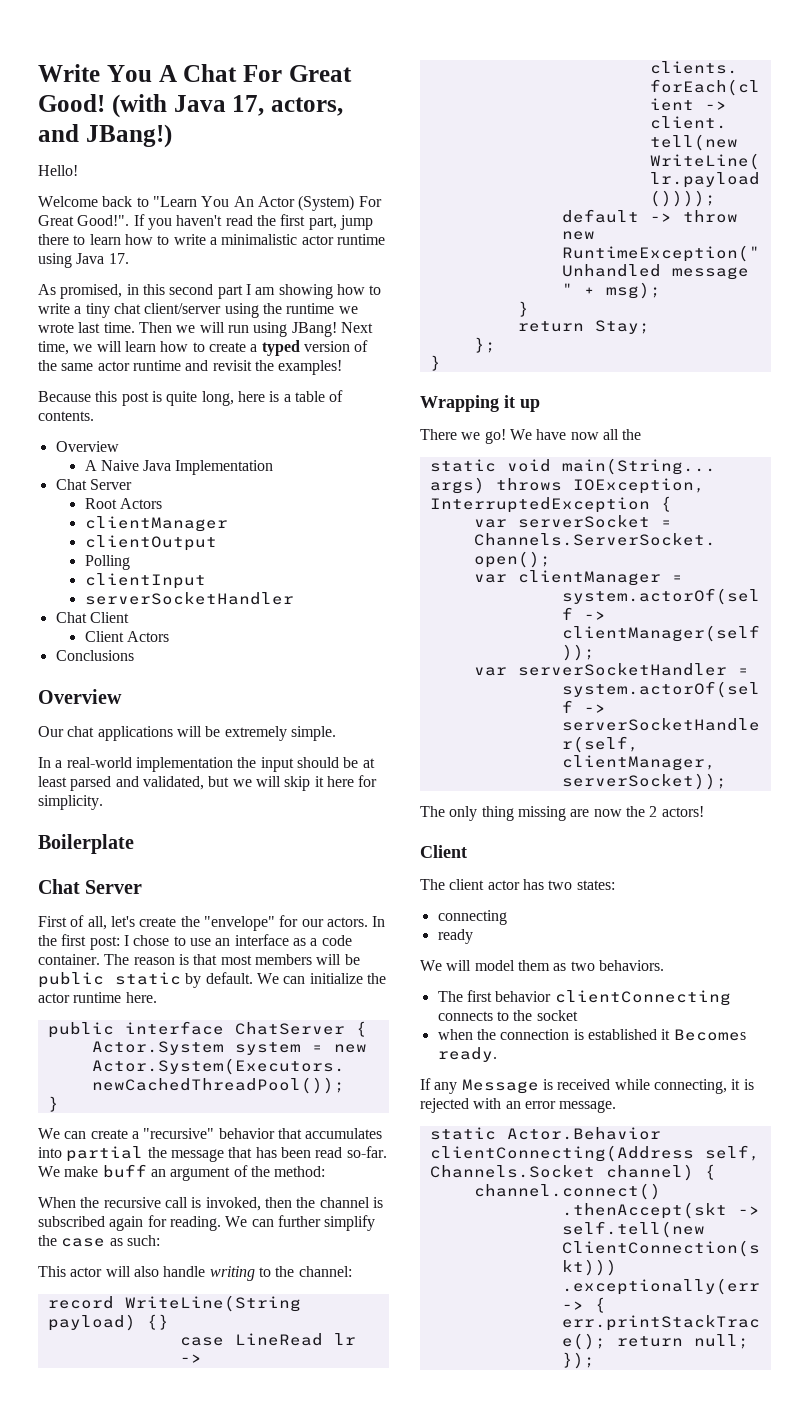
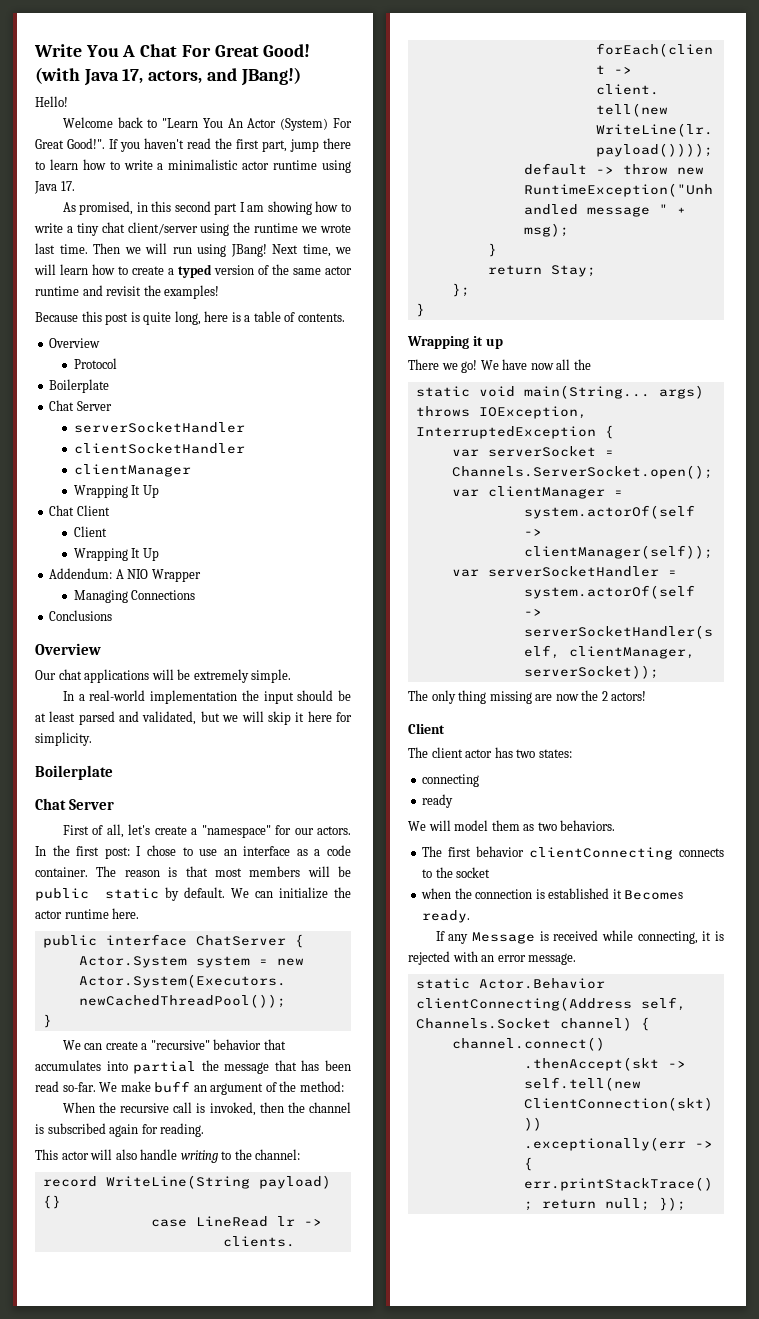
[84,460,274,475] [55,479,132,490] [84,498,162,509] A Naive Java Implementation // Chat Server // Root Actors -> [73,358,117,369] [49,379,110,393] [49,400,112,411] [73,422,245,433] [73,443,245,454] Protocol // Boilerplate // Chat Server // serverSocketHandler // clientSocketHandler
[84,535,217,551] [84,555,130,570] [84,573,206,589] [84,592,294,605] clientOutput // Polling // clientInput // serverSocketHandler -> [73,485,159,498] Wrapping It Up
[126,631,169,642] Actors -> [73,548,159,561] [49,568,201,582] [73,590,196,603] // Wrapping It Up // Addendum: A NIO Wrapper // Managing Connections
[180,916,275,931] the "envelope" -> [191,825,271,838] a "namespace"
[225,1215,376,1231] [38,1235,160,1247] We can further simplify the case as such: -> (205, 1130) none

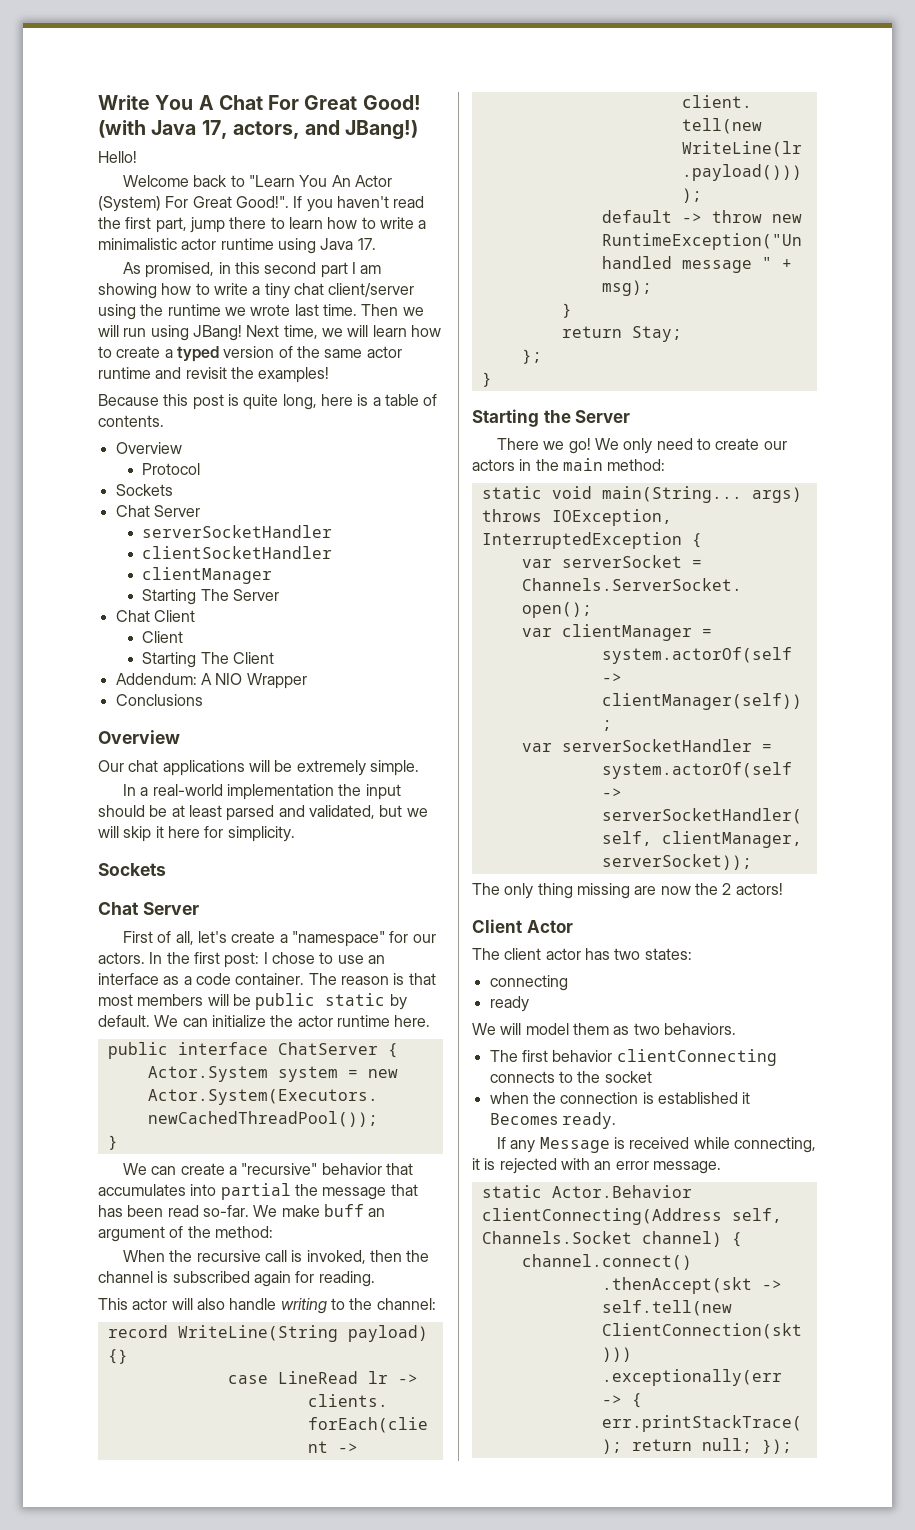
[49,379,110,393] Boilerplate -> [115,484,173,496] Sockets
[73,485,159,498] Wrapping It Up -> [142,589,279,605] Starting The Server
[73,548,159,561] Wrapping It Up -> [142,652,274,668] Starting The Client
[73,590,196,603] // Managing Connections -> (307, 681) none
[35,765,113,780] Boilerplate -> [98,863,166,876] Sockets
[407,336,503,349] Wrapping it up -> [472,409,631,427] Starting the Server
[502,359,591,370] have now all the -> [623,438,787,454] [472,458,666,471] only need to create our actors in the main method:
(445, 728) none -> [526,920,573,933] Actor

